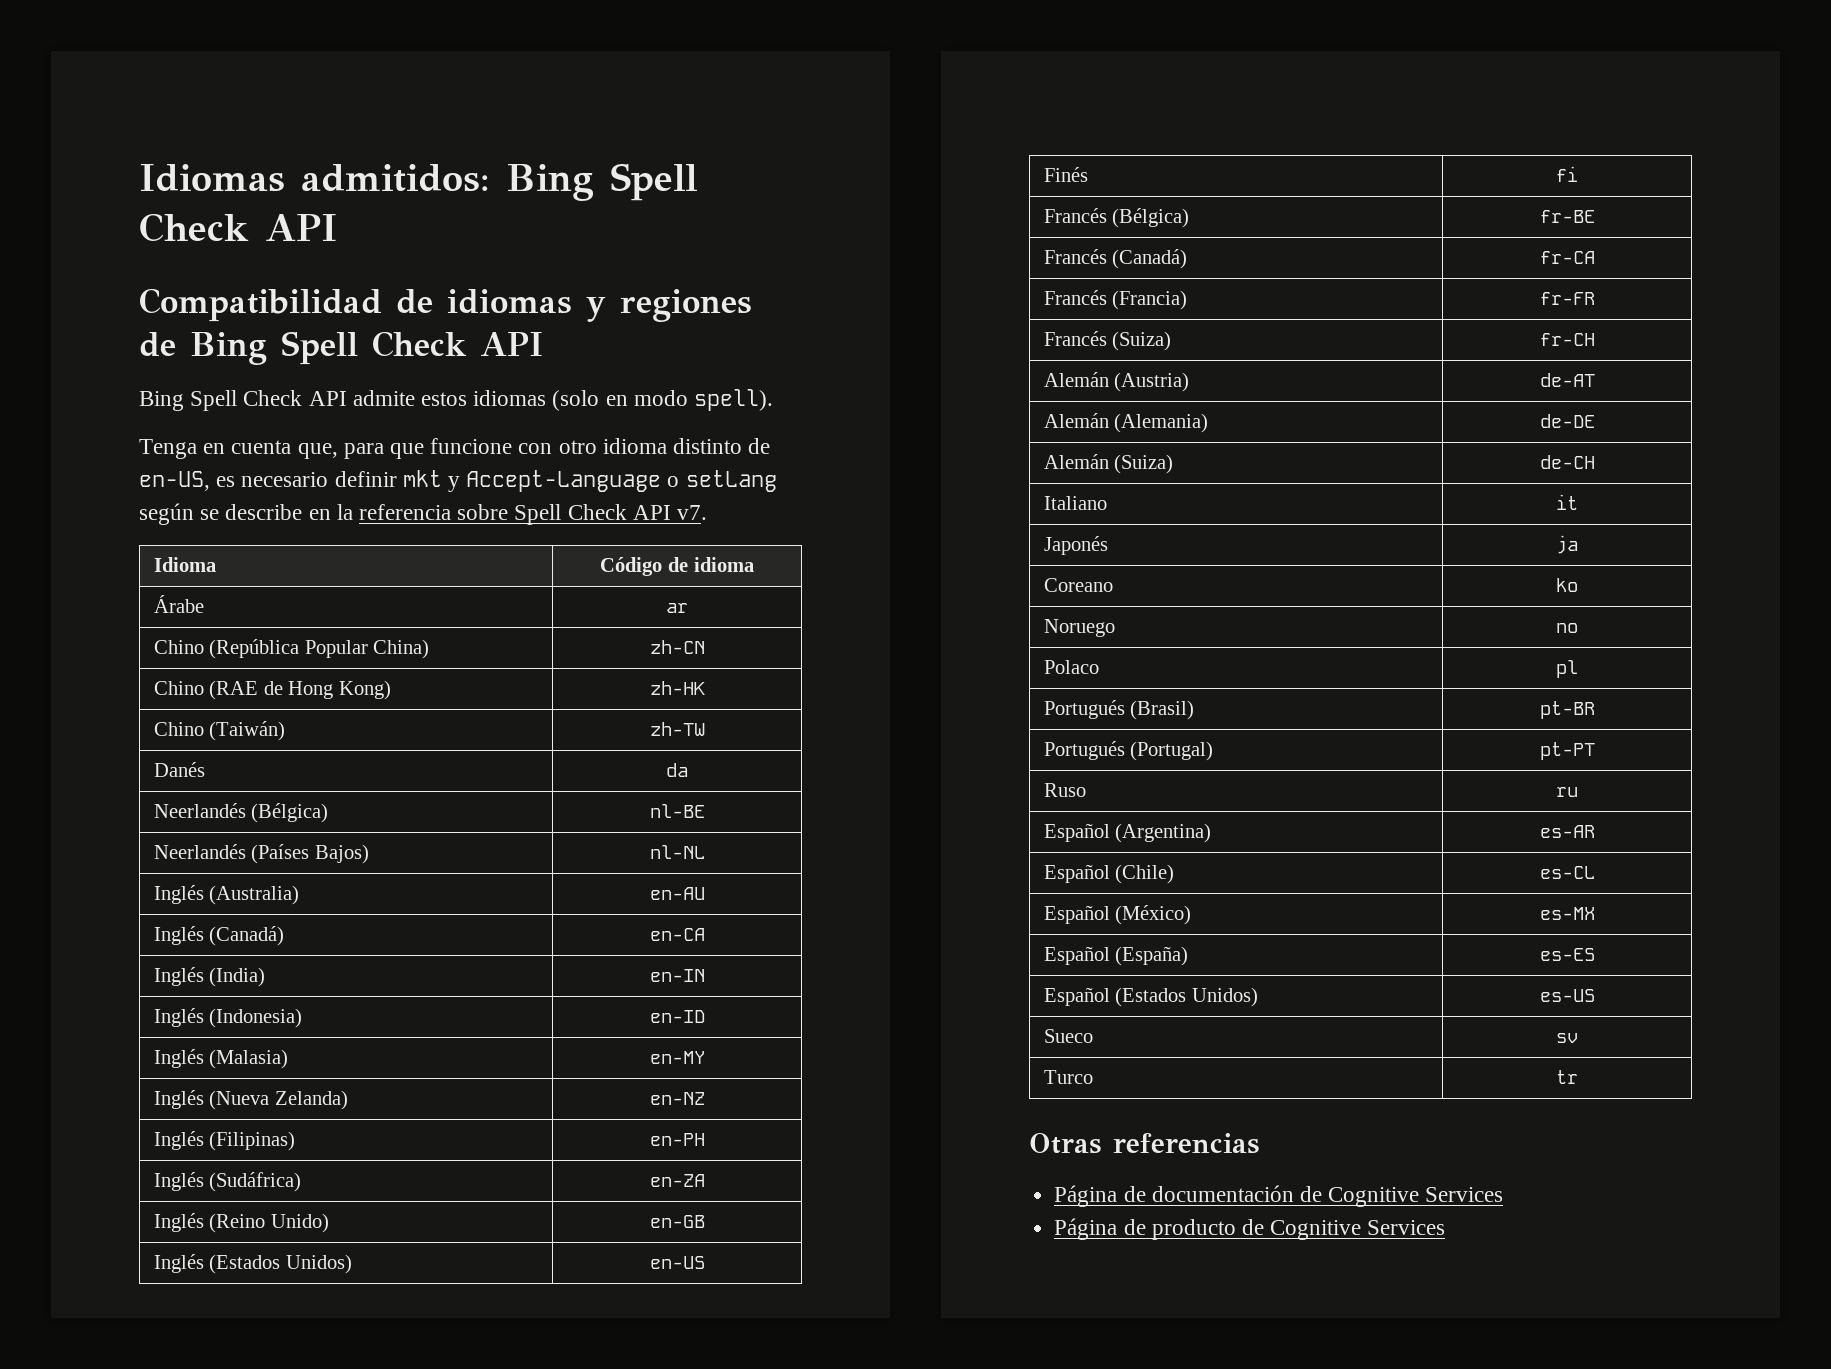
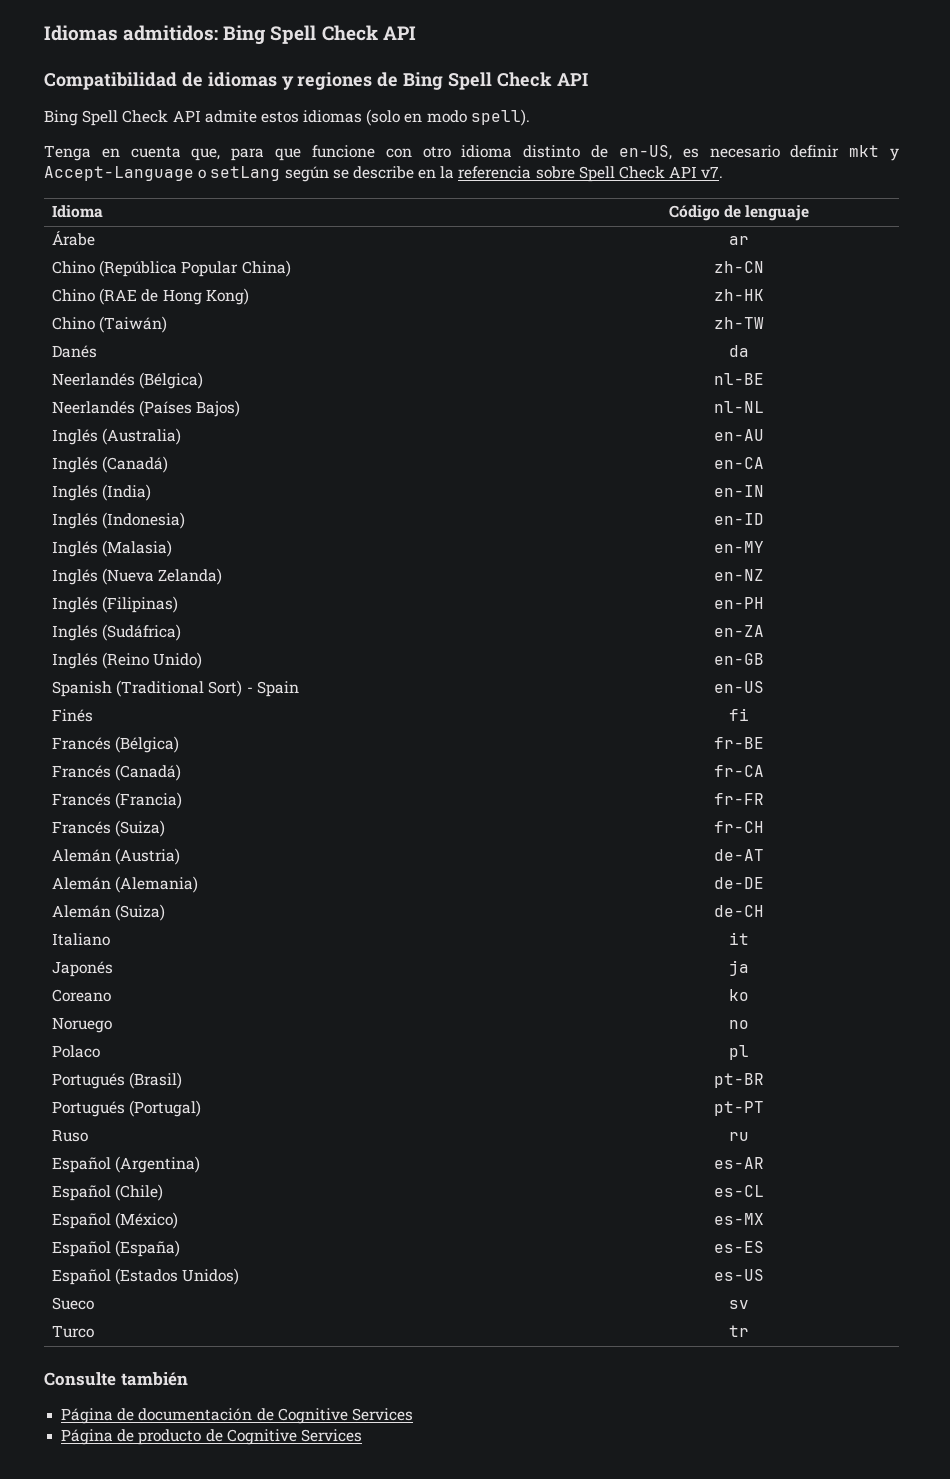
[693,557,754,572] idioma -> [745,205,810,221] lenguaje
[153,1254,352,1274] Inglés (Estados Unidos) -> [51,680,299,697] Spanish (Traditional Sort) - Spain
[1029,1133,1259,1154] Otras referencias -> [44,1372,188,1386] Consulte también

